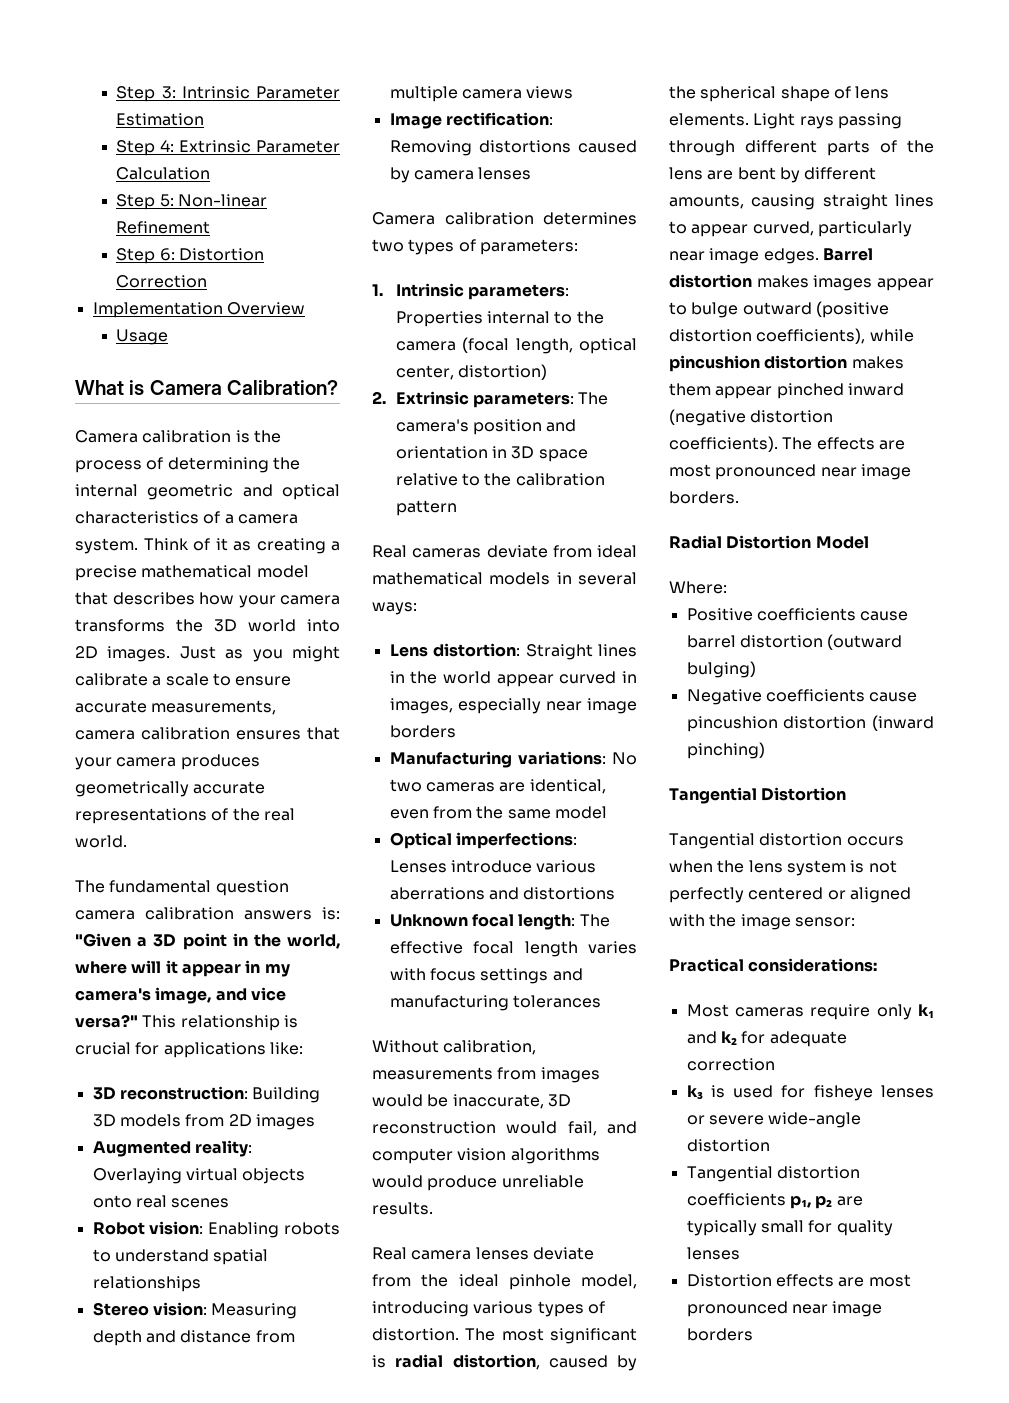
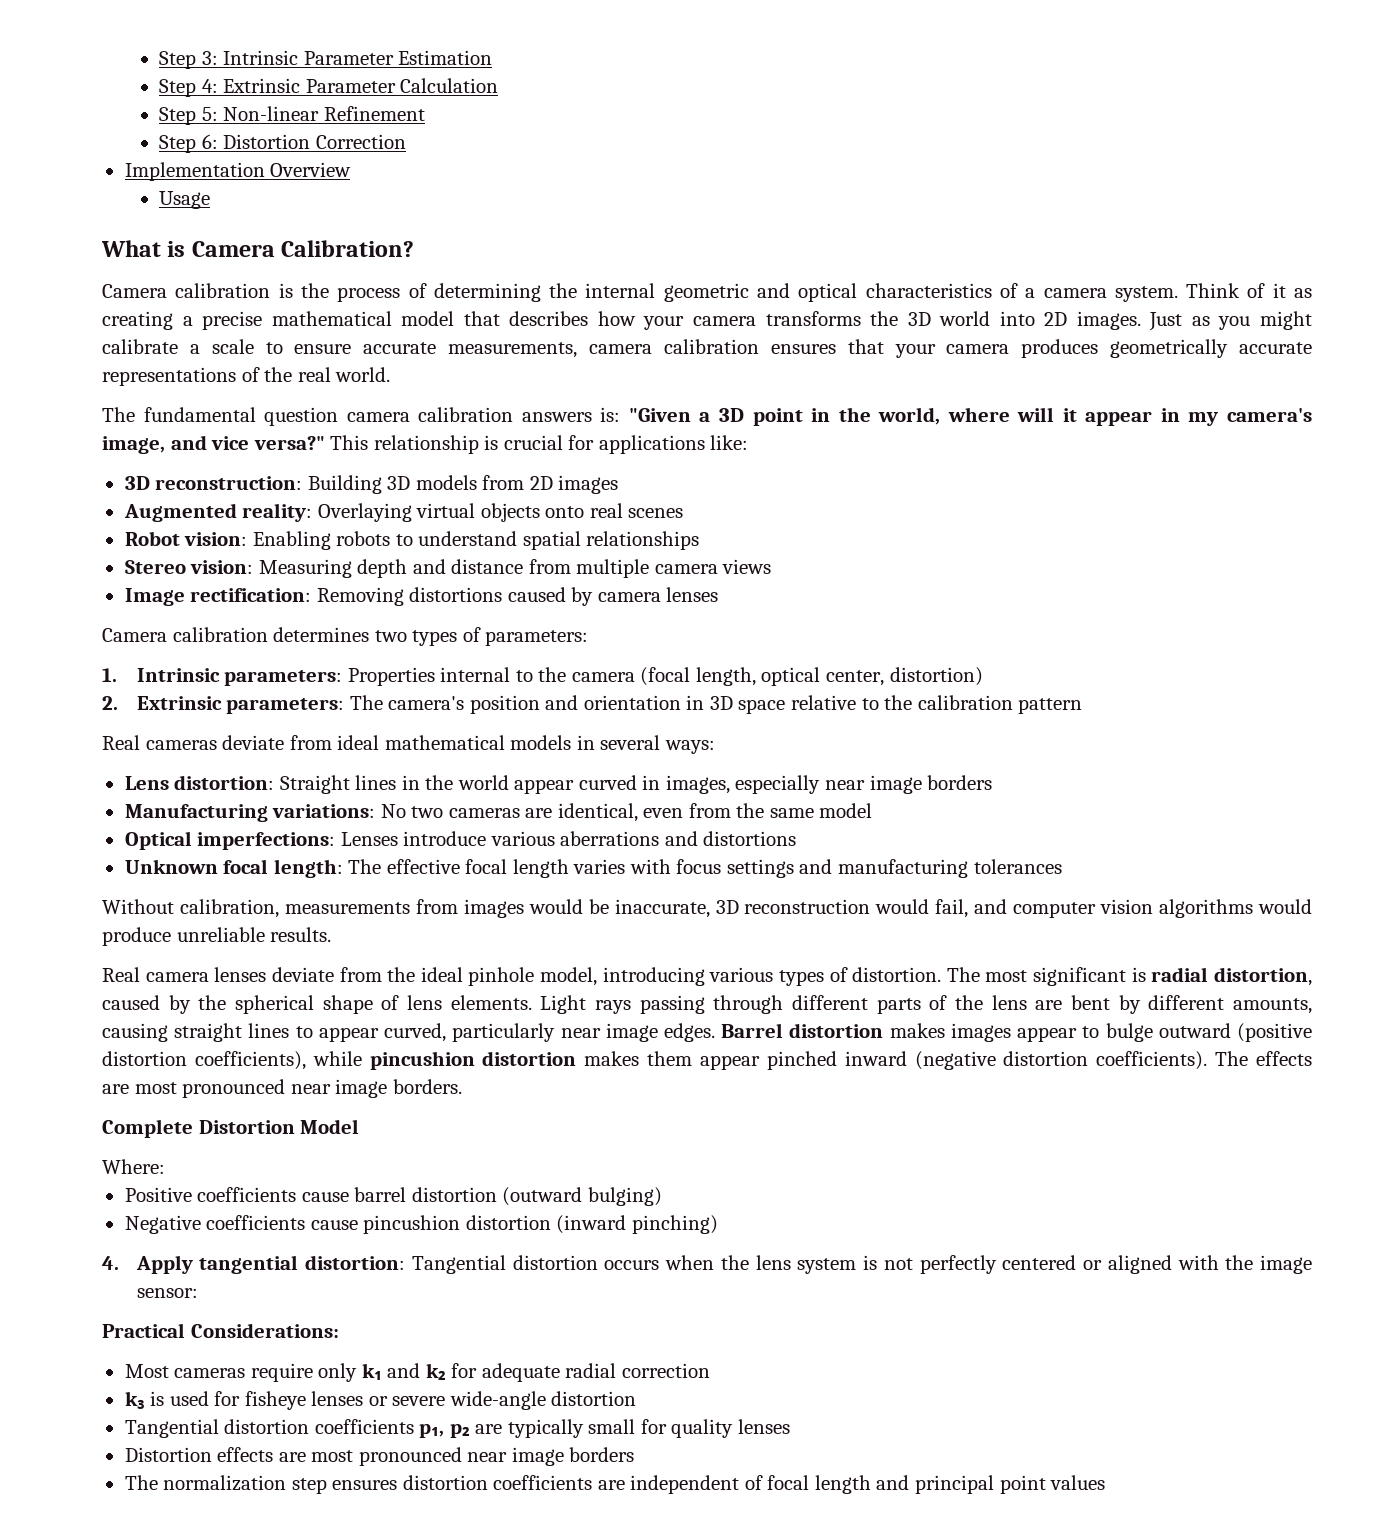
[669,535,722,549] Radial -> [102,1119,193,1138] Complete
[669,787,847,804] Tangential Distortion // -> [102,1255,406,1274] 4. Apply tangential distortion:
[748,958,878,972] considerations: -> [190,1323,339,1338] Considerations:
(847, 1039) none -> [565,1363,617,1378] radial
(753, 1334) none -> [124,1475,1106,1494] // The normalization step ensures distortion coefficients are independent of focal length and principal point values

